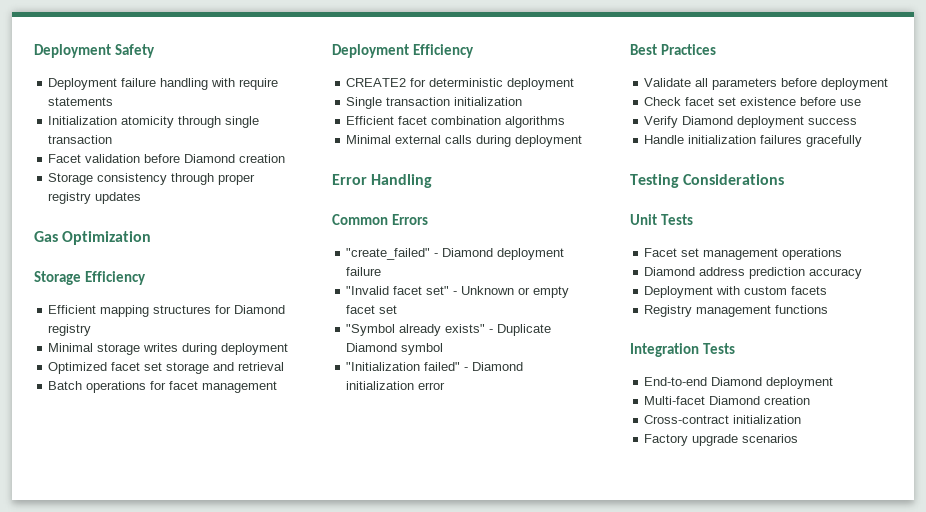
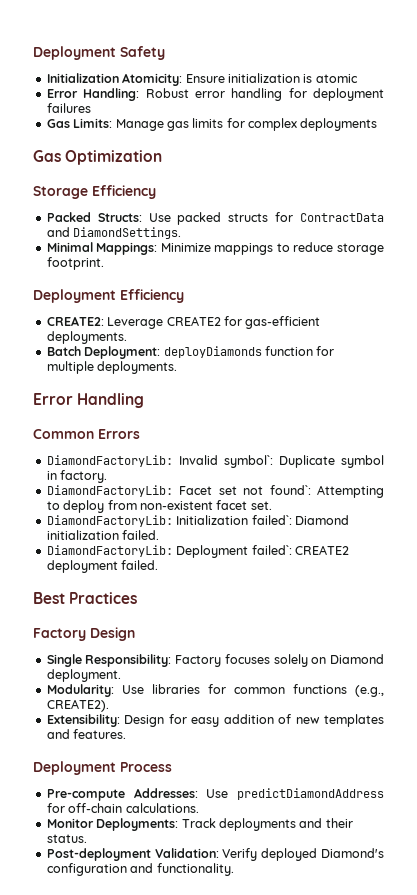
[48,78,279,90] [48,97,114,106] [48,116,260,128] [48,135,113,144] [48,154,286,163] [48,173,256,185] [48,192,142,204] [34,231,152,245] [34,271,147,285] [48,305,286,317] [48,324,92,336] [48,343,289,355] [48,362,285,374] [48,381,278,393] [332,44,475,58] [346,78,575,90] [346,97,523,109] [346,116,566,128] [346,135,583,147] [332,174,433,188] [332,214,429,225] [346,248,565,260] [346,267,382,276] [346,286,570,298] [346,305,398,314] [346,324,552,336] [346,343,444,355] [346,362,524,371] [346,381,446,390] [630,44,717,55] [644,78,889,90] [644,97,862,106] [644,116,858,128] [644,135,863,147] [630,174,785,188] [630,214,694,225] [644,248,843,260] [644,267,863,279] [644,286,828,298] [644,305,829,317] [630,343,736,357] [644,377,834,389] [644,396,811,405] [644,415,802,424] [644,434,799,446] Deployment failure handling with require statements // Initialization atomicity through single transaction // Facet validation before Diamond creation // Storage consistency through proper registry updates // Gas Optimization // Storage Efficiency // Efficient mapping structures for Diamond registry // Minimal storage writes during deployment // Optimized facet set storage and retrieval // Batch operations for facet management // Deployment Efficiency // CREATE2 for deterministic deployment // Single transaction initialization // Efficient facet combination algorithms // Minimal external calls during deployment // Error Handling // Common Errors // "create_failed" - Diamond deployment failure // "Invalid facet set" - Unknown or empty facet set // "Symbol already exists" - Duplicate Diamond symbol // "Initialization failed" - Diamond initialization error // Best Practices // Validate all parameters before deployment // Check facet set existence before use // Verify Diamond deployment success // Handle initialization failures gracefully // Testing Considerations // Unit Tests // Facet set management operations // Diamond address prediction accuracy // Deployment with custom facets // Registry management functions // Integration Tests // End-to-end Diamond deployment // Multi-facet Diamond creation // Cross-contract initialization // Factory upgrade scenarios -> [46,73,358,86] [46,88,384,101] [46,103,91,113] [46,118,378,131] [33,150,163,165] [33,185,156,199] [46,212,384,225] [46,227,182,239] [46,242,384,255] [46,257,104,270] [33,289,184,303] [46,316,321,329] [46,331,127,344] [46,346,335,359] [46,361,178,374] [33,393,145,408] [33,429,140,439] [46,455,384,468] [46,470,108,483] [46,485,384,498] [46,500,272,513] [46,515,349,527] [46,530,160,540] [46,545,349,558] [46,560,159,573] [33,592,138,604] [33,627,135,641] [46,654,384,667] [46,669,121,682] [46,684,384,697] [46,699,109,712] [46,714,385,727] [46,729,127,739] [33,761,172,775] [46,788,384,801] [46,803,199,813] [46,818,353,831] [46,834,87,843] [46,848,384,861] [46,863,234,876] Initialization Atomicity: Ensure initialization is atomic // Error Handling: Robust error handling for deployment failures // Gas Limits: Manage gas limits for complex deployments // Gas Optimization // Storage Efficiency // Packed Structs: Use packed structs for ContractData and DiamondSettings. // Minimal Mappings: Minimize mappings to reduce storage footprint. // Deployment Efficiency // CREATE2: Leverage CREATE2 for gas-efficient deployments. // Batch Deployment: deployDiamonds function for multiple deployments. // Error Handling // Common Errors // DiamondFactoryLib: Invalid symbol`: Duplicate symbol in factory. // DiamondFactoryLib: Facet set not found`: Attempting to deploy from non-existent facet set. // DiamondFactoryLib: Initialization failed`: Diamond initialization failed. // DiamondFactoryLib: Deployment failed`: CREATE2 deployment failed. // Best Practices // Factory Design // Single Responsibility: Factory focuses solely on Diamond deployment. // Modularity: Use libraries for common functions (e.g., CREATE2). // Extensibility: Design for easy addition of new templates and features. // Deployment Process // Pre-compute Addresses: Use predictDiamondAddress for off-chain calculations. // Monitor Deployments: Track deployments and their status. // Post-deployment Validation: Verify deployed Diamond's configuration and functionality.

